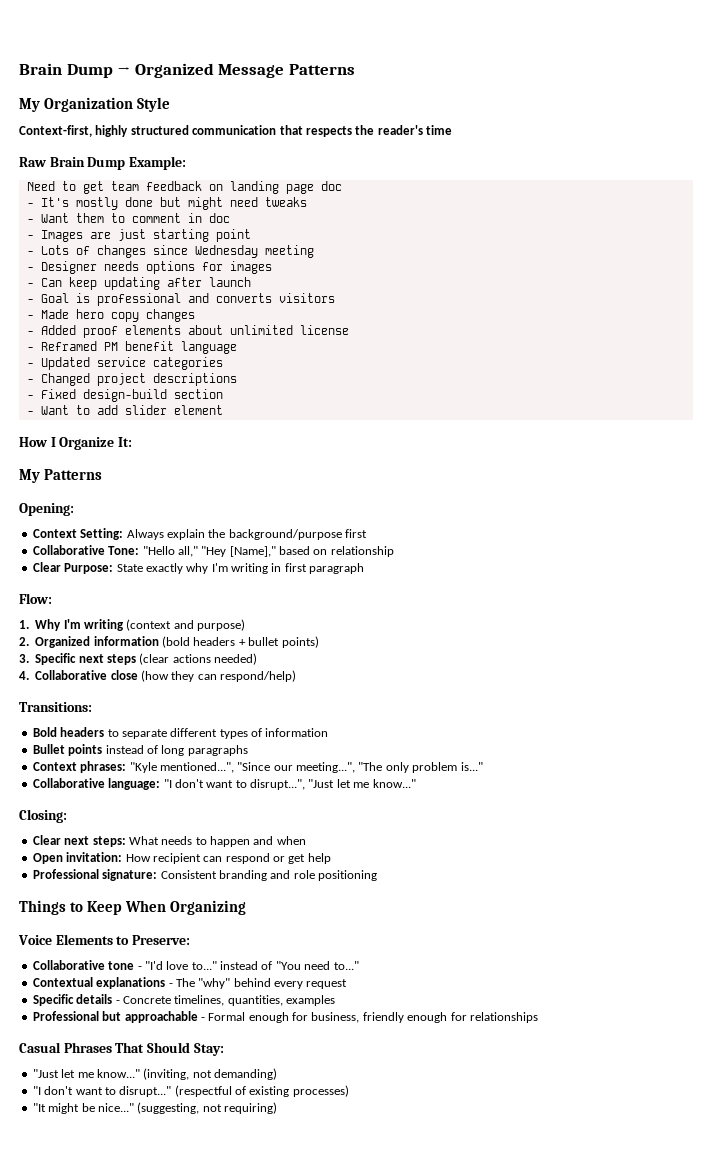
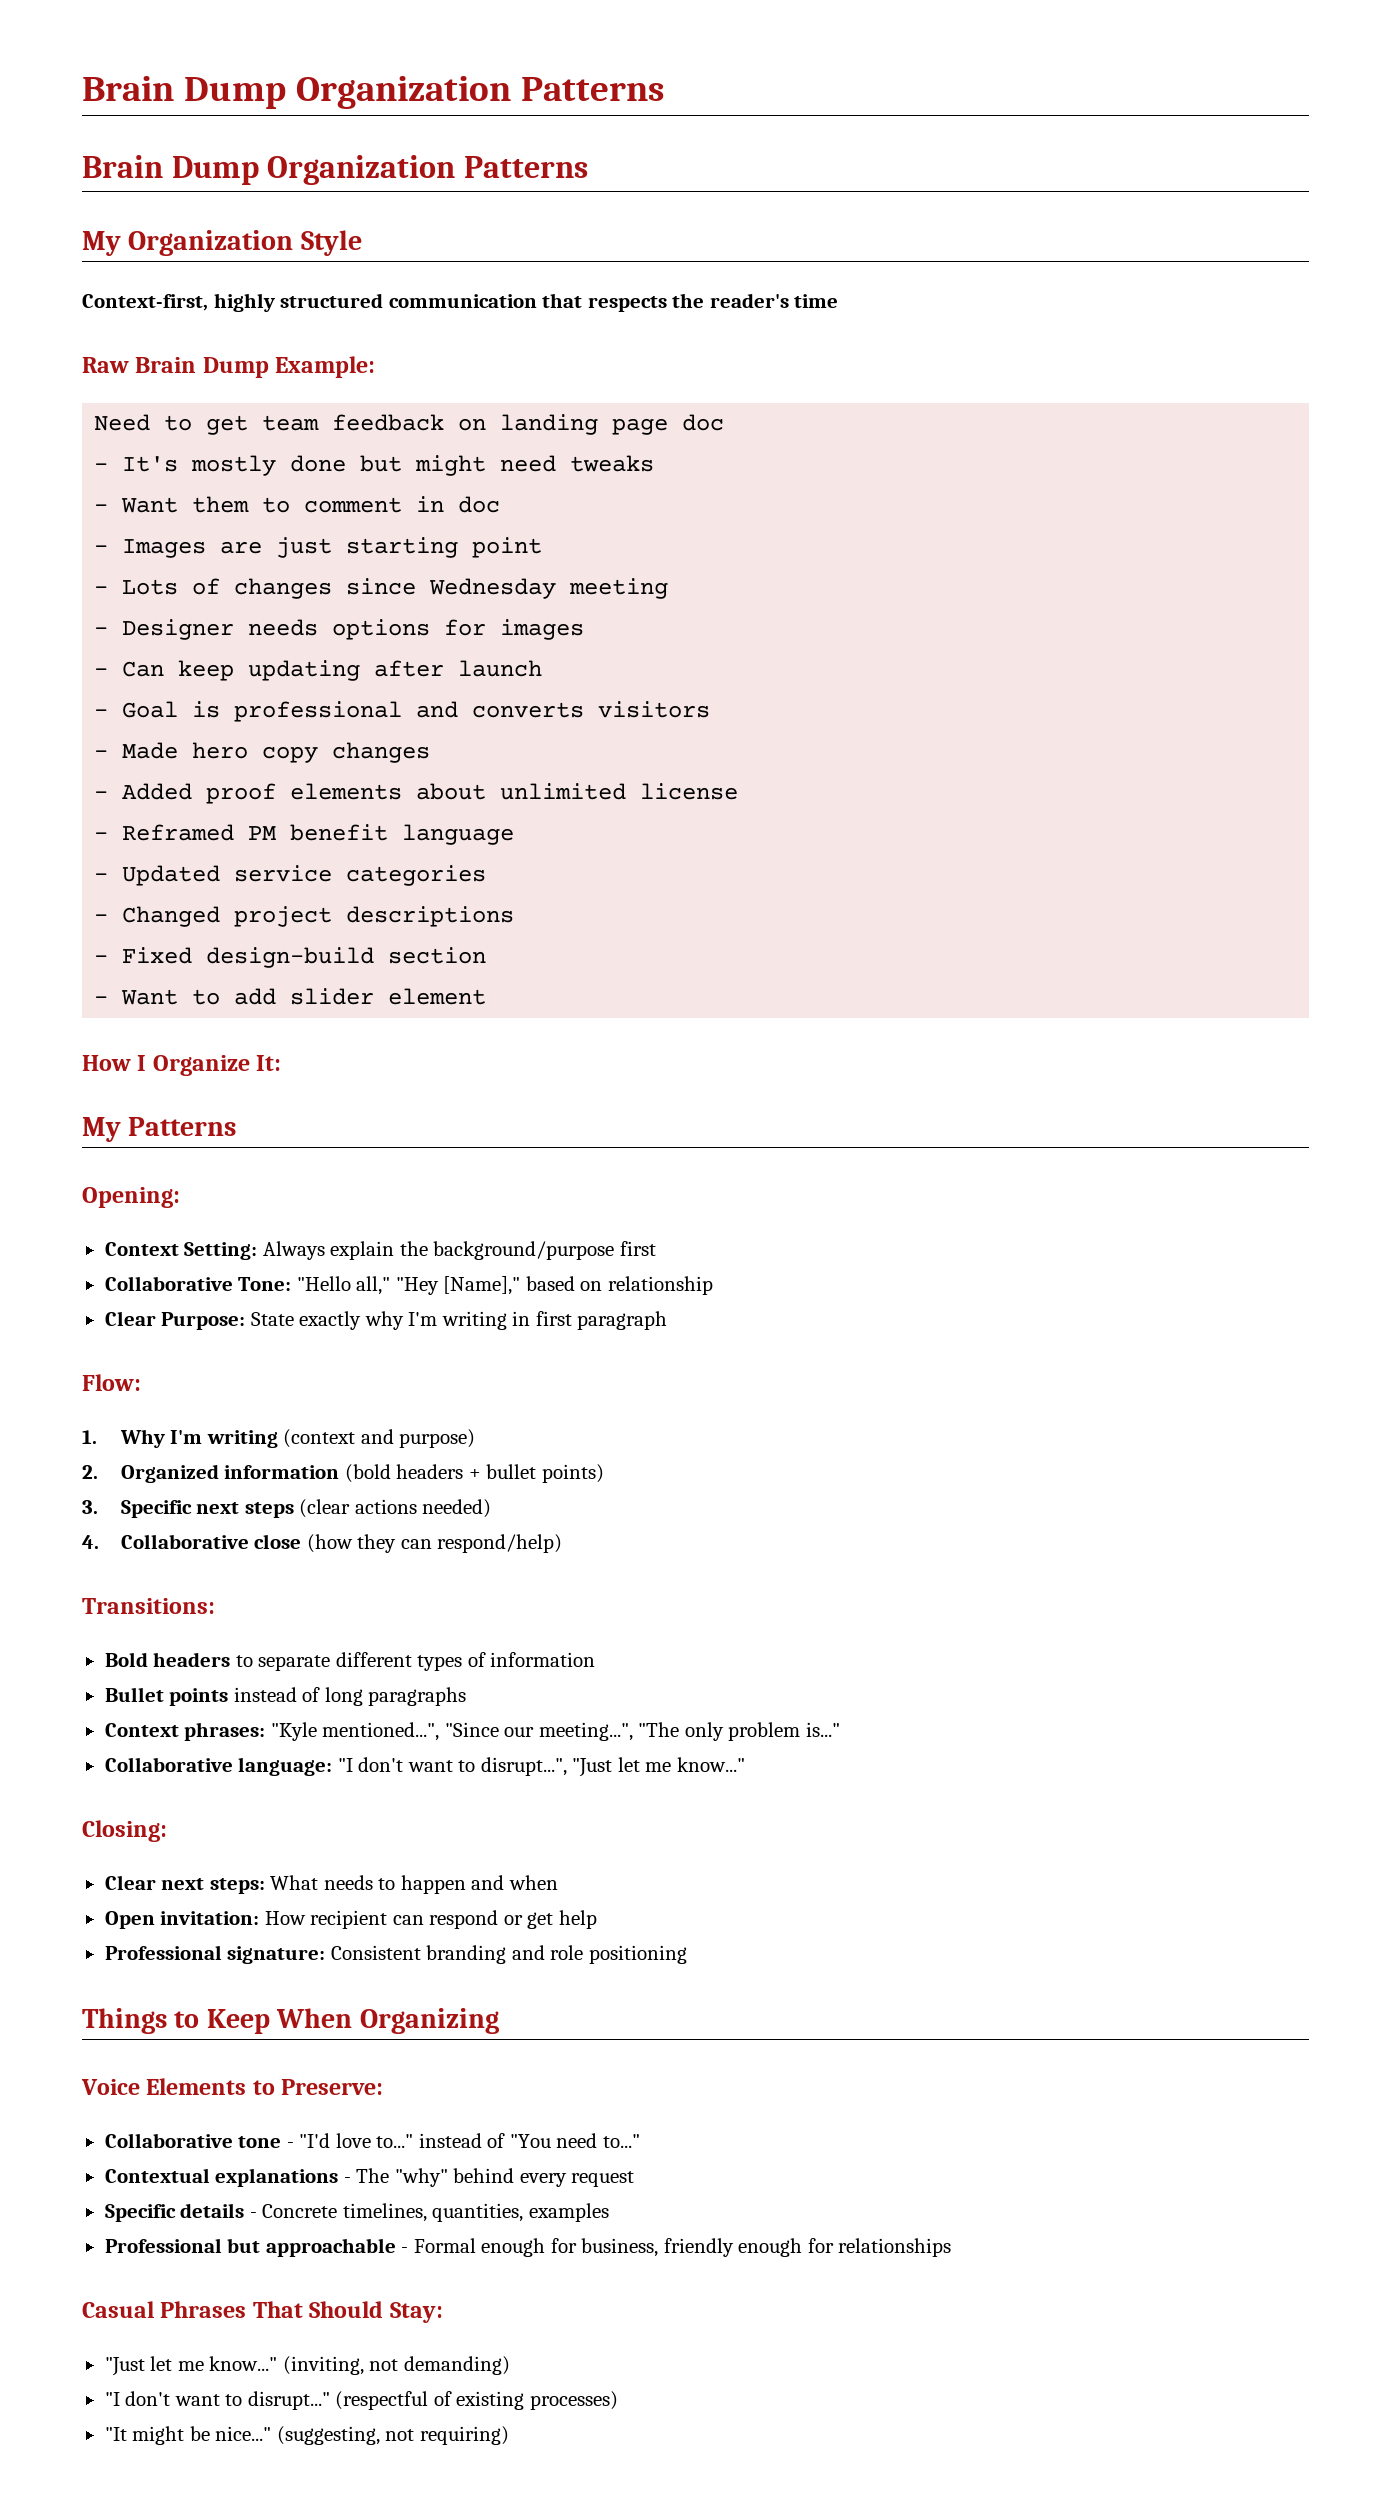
[19,63,285,78] Brain Dump → Organized Message -> [82,76,664,109] [82,155,456,185] Brain Dump Organization Patterns // Brain Dump Organization

